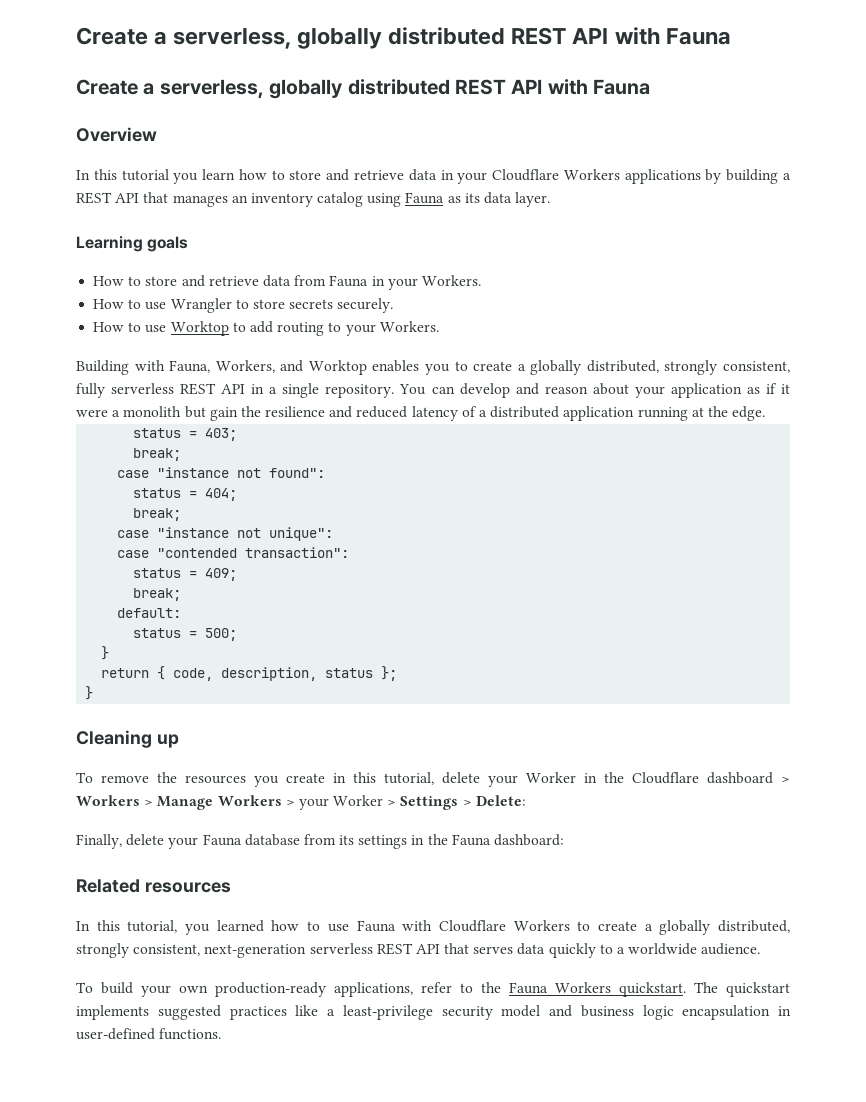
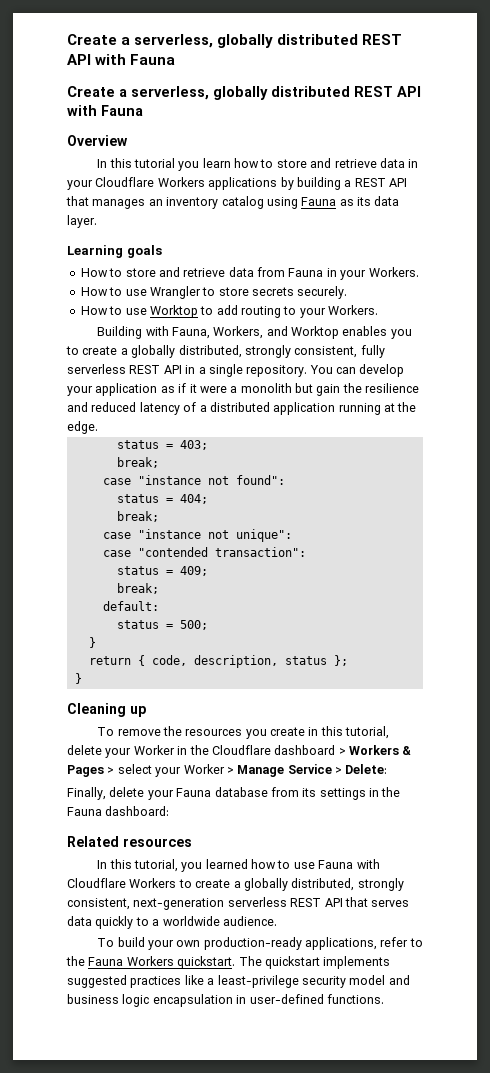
[515,383,629,395] and reason about -> (405, 370) none
[144,795,295,810] > Manage Workers > -> [402,746,412,755] [67,764,152,777] & Pages > select
[400,796,459,810] Settings -> [237,764,332,777] Manage Service

